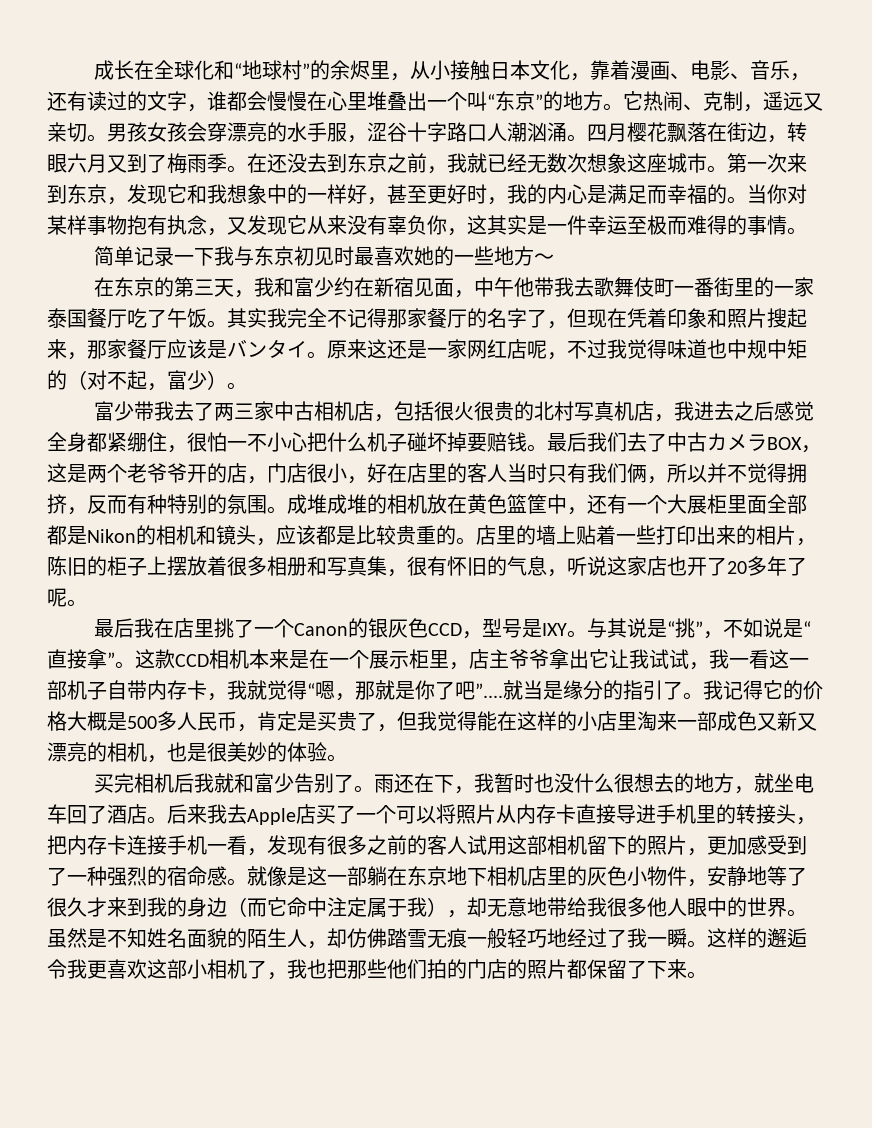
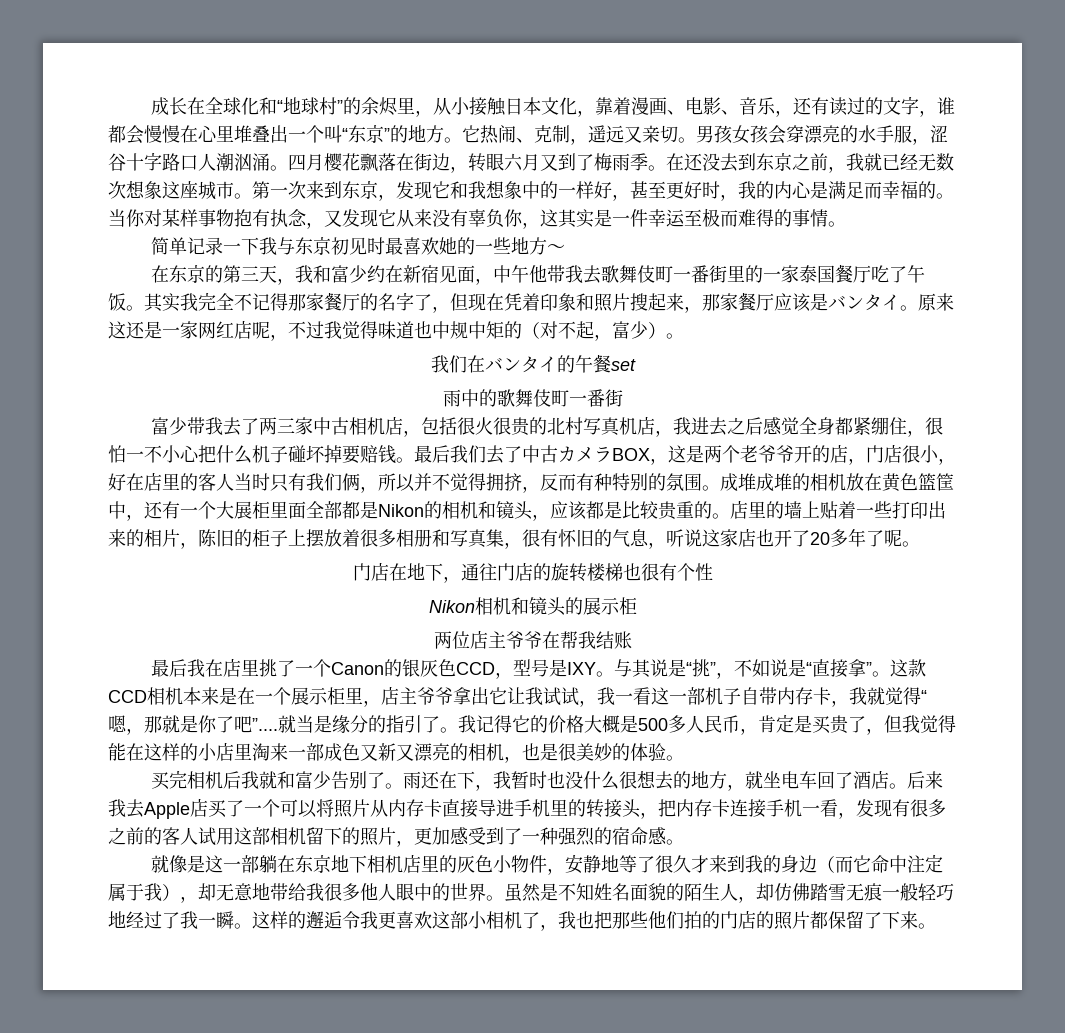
(247, 386) none -> [430,354,636,373] [442,389,623,407] // 我们在バンタイ的午餐set // 雨中的歌舞伎町一番街
(87, 603) none -> [352,562,713,583] [428,597,637,616] [433,630,632,649] // 门店在地下，通往门店的旋转楼梯也很有个性 // Nikon相机和镜头的展示柜 // 两位店主爷爷在帮我结账
(247, 882) none -> (684, 842) //

